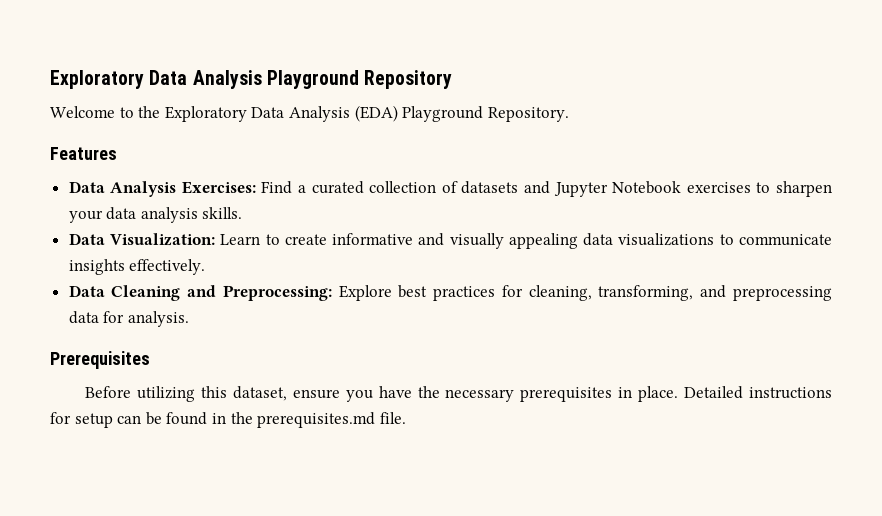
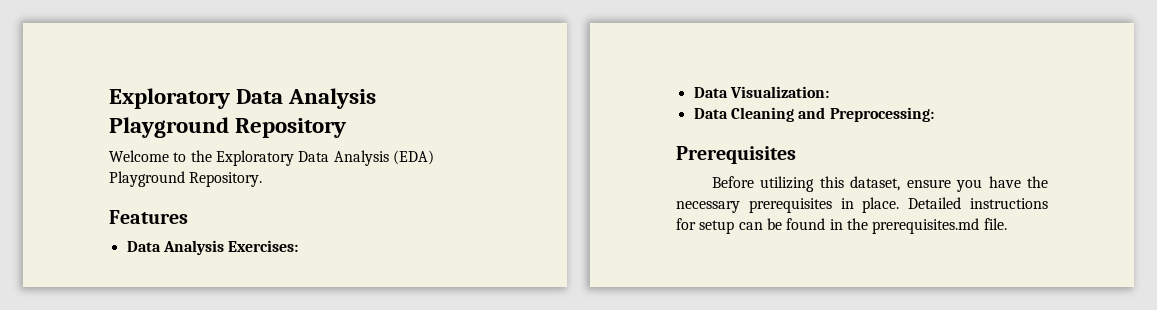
[261,181,833,197] [68,207,243,223] [68,233,832,249] [68,259,206,275] [68,285,832,301] [68,311,189,327] Find a curated collection of datasets and Jupyter Notebook exercises to sharpen your data analysis skills. // Data Visualization: Learn to create informative and visually appealing data visualizations to communicate insights effectively. // Data Cleaning and Preprocessing: Explore best practices for cleaning, transforming, and preprocessing data for analysis. -> [693,86,829,98] [693,107,934,122] // Data Visualization: // Data Cleaning and Preprocessing:

